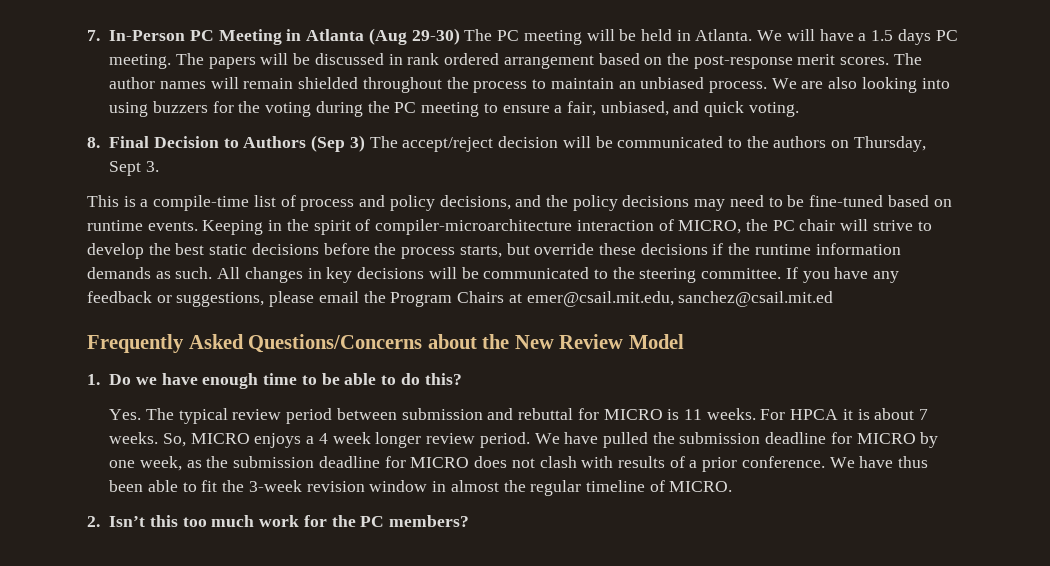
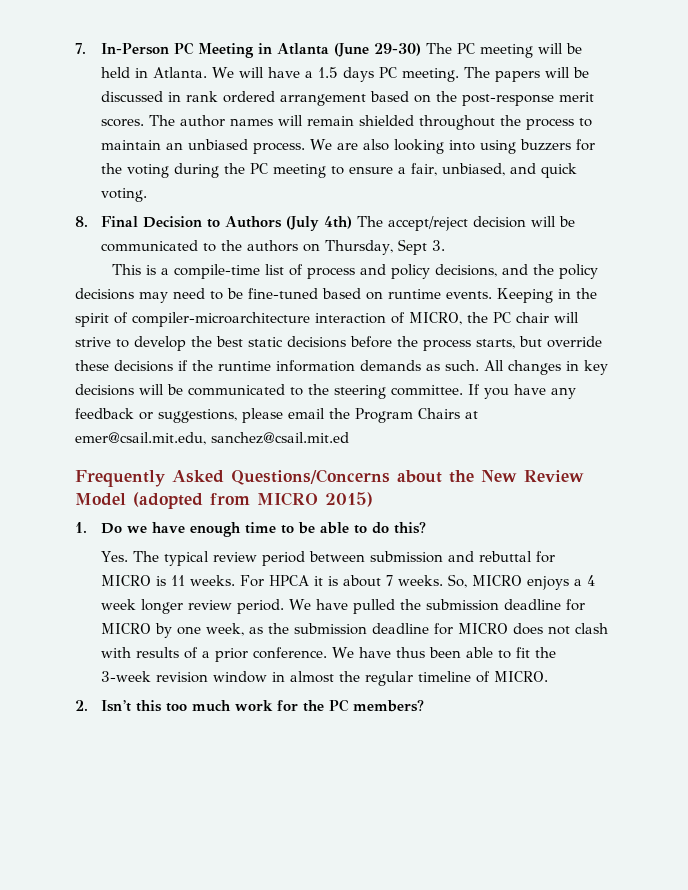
[368,28,407,45] (Aug -> [334,43,370,57] (June
[311,135,365,152] (Sep 3) -> [286,216,353,231] (July 4th)
(684, 341) none -> [133,492,373,509] (adopted from MICRO 2015)

